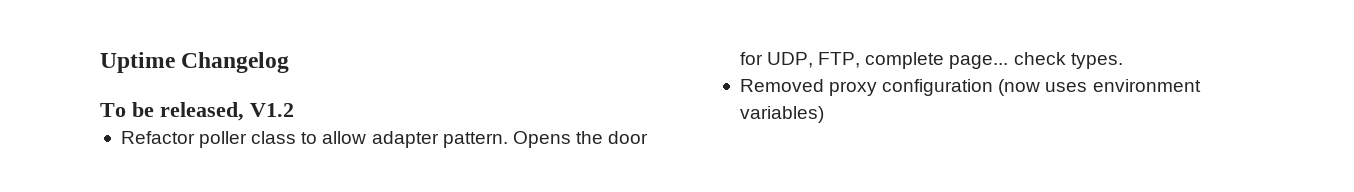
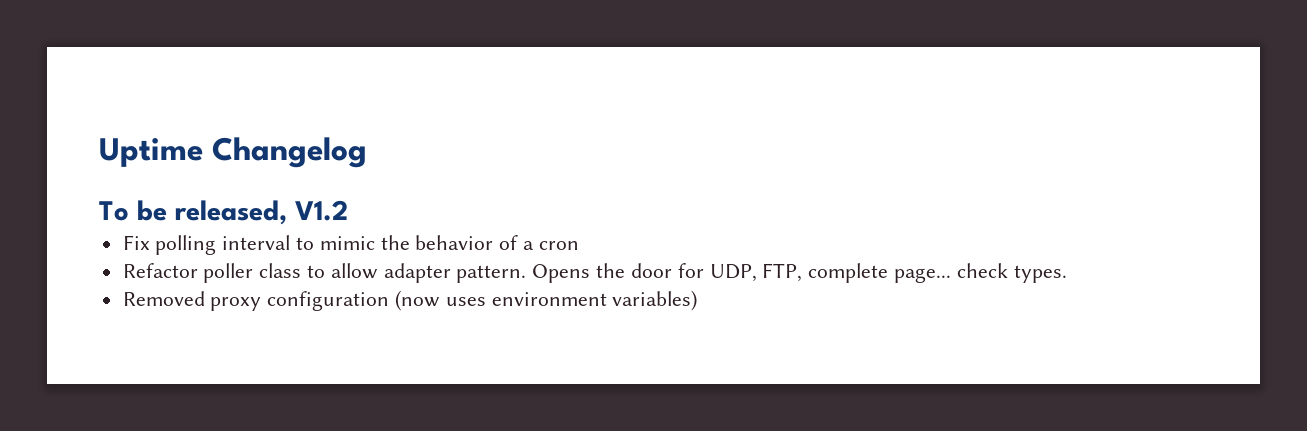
(294, 110) none -> [122,235,579,255] // Fix polling interval to mimic the behavior of a cron

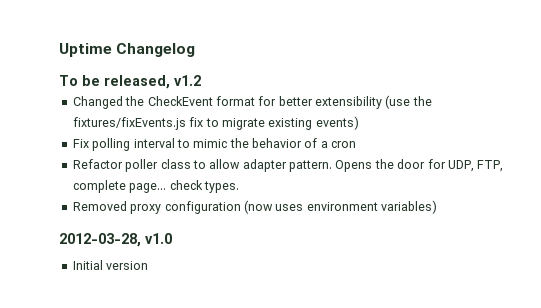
[295,200,348,221] V1.2 -> [174,75,201,86] [72,95,432,109] [72,116,359,130] v1.2 // Changed the CheckEvent format for better extensibility (use the fixtures/fixEvents.js fix to migrate existing events)
(698, 300) none -> [59,233,172,247] [72,260,149,270] // 2012-03-28, v1.0 // Initial version

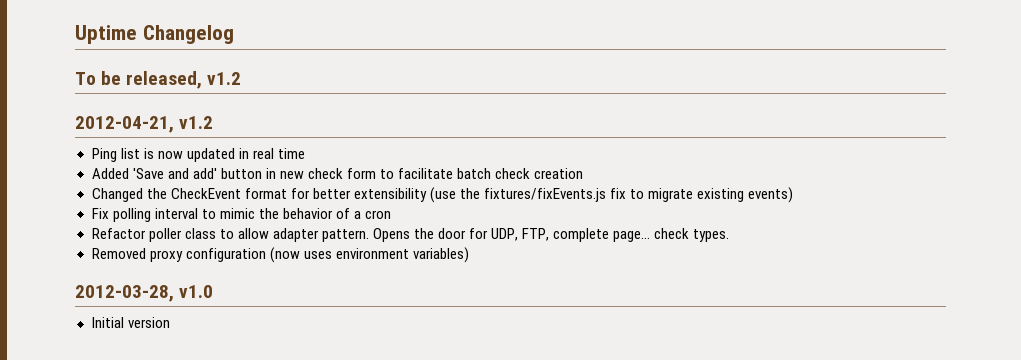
(201, 80) none -> [75,116,214,133] [91,148,305,162] [91,168,584,179] // 2012-04-21, v1.2 // Ping list is now updated in real time // Added 'Save and add' button in new check form to facilitate batch check creation

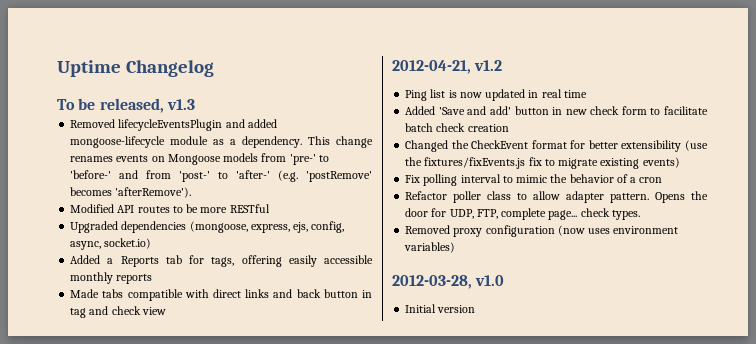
[207,72,242,85] v1.2 -> [166,99,195,110] [70,119,277,131] [70,136,373,148] [70,153,329,165] [70,170,372,182] [70,187,192,198] [70,204,270,213] [70,221,345,233] [70,238,152,250] [70,255,373,267] [70,272,153,284] [70,289,372,301] [70,306,166,318] v1.3 // Removed lifecycleEventsPlugin and added mongoose-lifecycle module as a dependency. This change renames events on Mongoose models from 'pre-' to 'before-' and from 'post-' to 'after-' (e.g. 'postRemove' becomes 'afterRemove'). // Modified API routes to be more RESTful // Upgraded dependencies (mongoose, express, ejs, config, async, socket.io) // Added a Reports tab for tags, offering easily accessible monthly reports // Made tabs compatible with direct links and back button in tag and check view

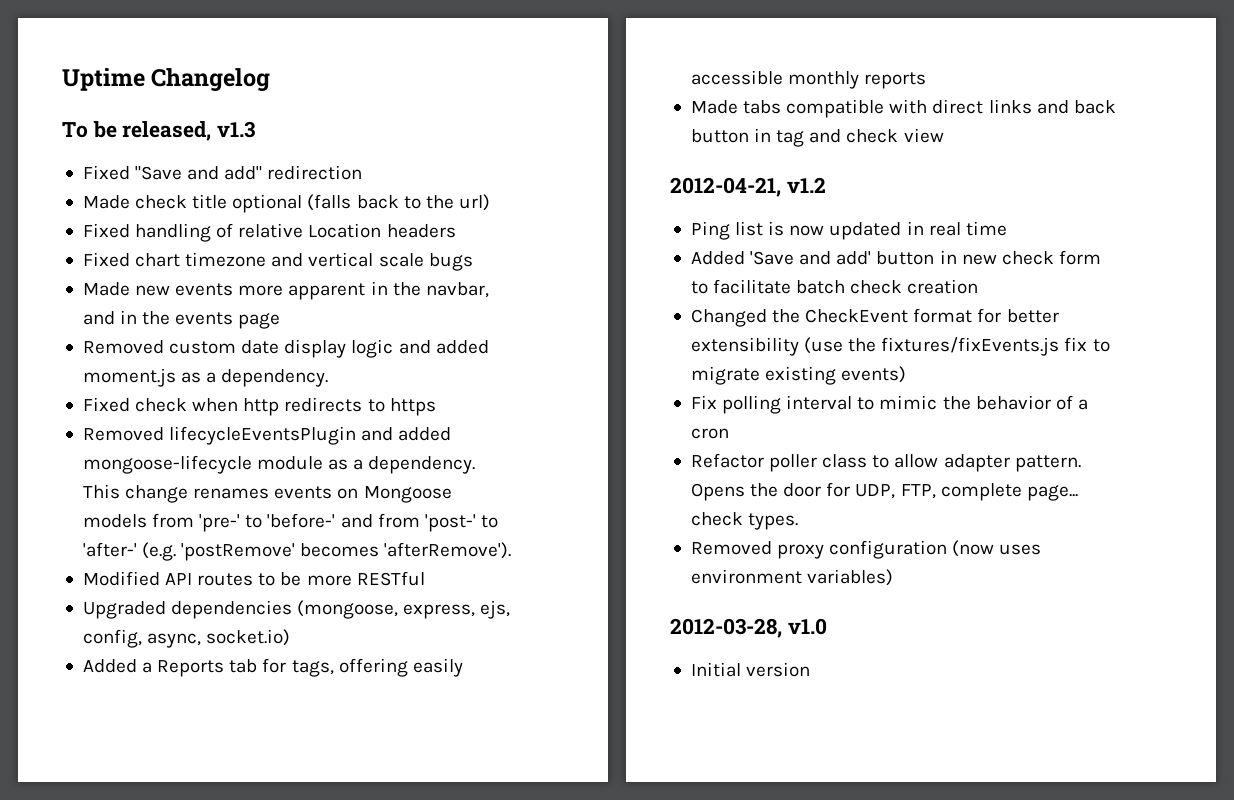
(195, 104) none -> [82,165,363,180] [82,194,490,213] [82,223,456,242] [82,252,473,271] [82,281,489,300] [82,310,281,329] [82,339,489,358] [82,368,329,387] [82,397,436,416] // Fixed "Save and add" redirection // Made check title optional (falls back to the url) // Fixed handling of relative Location headers // Fixed chart timezone and vertical scale bugs // Made new events more apparent in the navbar, and in the events page // Removed custom date display logic and added moment.js as a dependency. // Fixed check when http redirects to https

